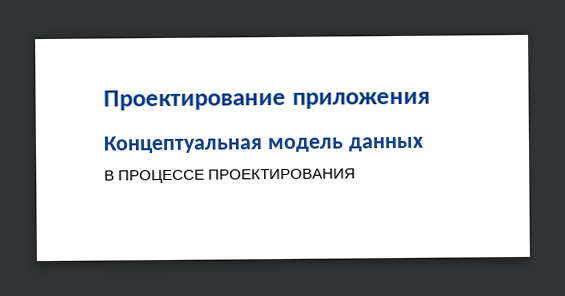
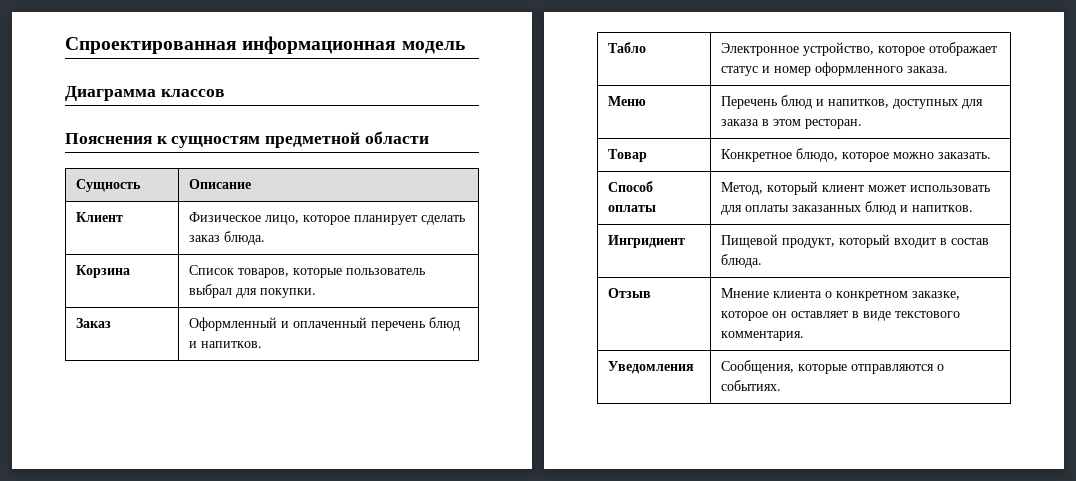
[103,88,430,111] [103,135,424,154] [104,168,357,184] Проектирование приложения // Концептуальная модель данных // В ПРОЦЕССЕ ПРОЕКТИРОВАНИЯ -> [65,36,465,54] [65,86,224,101] [65,131,429,148] [76,179,142,192] [189,179,252,189] [76,212,124,222] [189,212,466,225] [189,231,266,245] [76,265,131,278] [189,265,426,278] [189,284,317,298] [76,318,112,328] [189,317,461,331] [189,341,263,348] [608,42,647,53] [721,42,998,56] [721,62,949,76] [608,96,647,106] [721,95,984,109] [721,119,863,129] [608,149,648,162] [721,148,992,162] [608,181,654,192] [608,205,657,212] [721,181,991,195] [721,201,974,215] [608,235,686,248] [721,234,990,248] [721,254,763,268] [608,288,652,298] [721,288,961,301] [721,311,961,321] [721,331,805,341] [608,361,695,374] [721,360,945,374] [721,380,782,391] Спроектированная информационная модель // Диаграмма классов // Пояснения к сущностям предметной области // Сущность | Описание // Клиент | Физическое лицо, которое планирует сделать заказ блюда. // Корзина | Список товаров, которые пользователь выбрал для покупки. // Заказ | Оформленный и оплаченный перечень блюд и напитков. // Табло | Электронное устройство, которое отображает статус и номер оформленного заказа. // Меню | Перечень блюд и напитков, доступных для заказа в этом ресторан. // Товар | Конкретное блюдо, которое можно заказать. // Способ оплаты | Метод, который клиент может использовать для оплаты заказанных блюд и напитков. // Ингридиент | Пищевой продукт, который входит в состав блюда. // Отзыв | Мнение клиента о конкретном заказке, которое он оставляет в виде текстового комментария. // Уведомления | Сообщения, которые отправляются о событиях.

